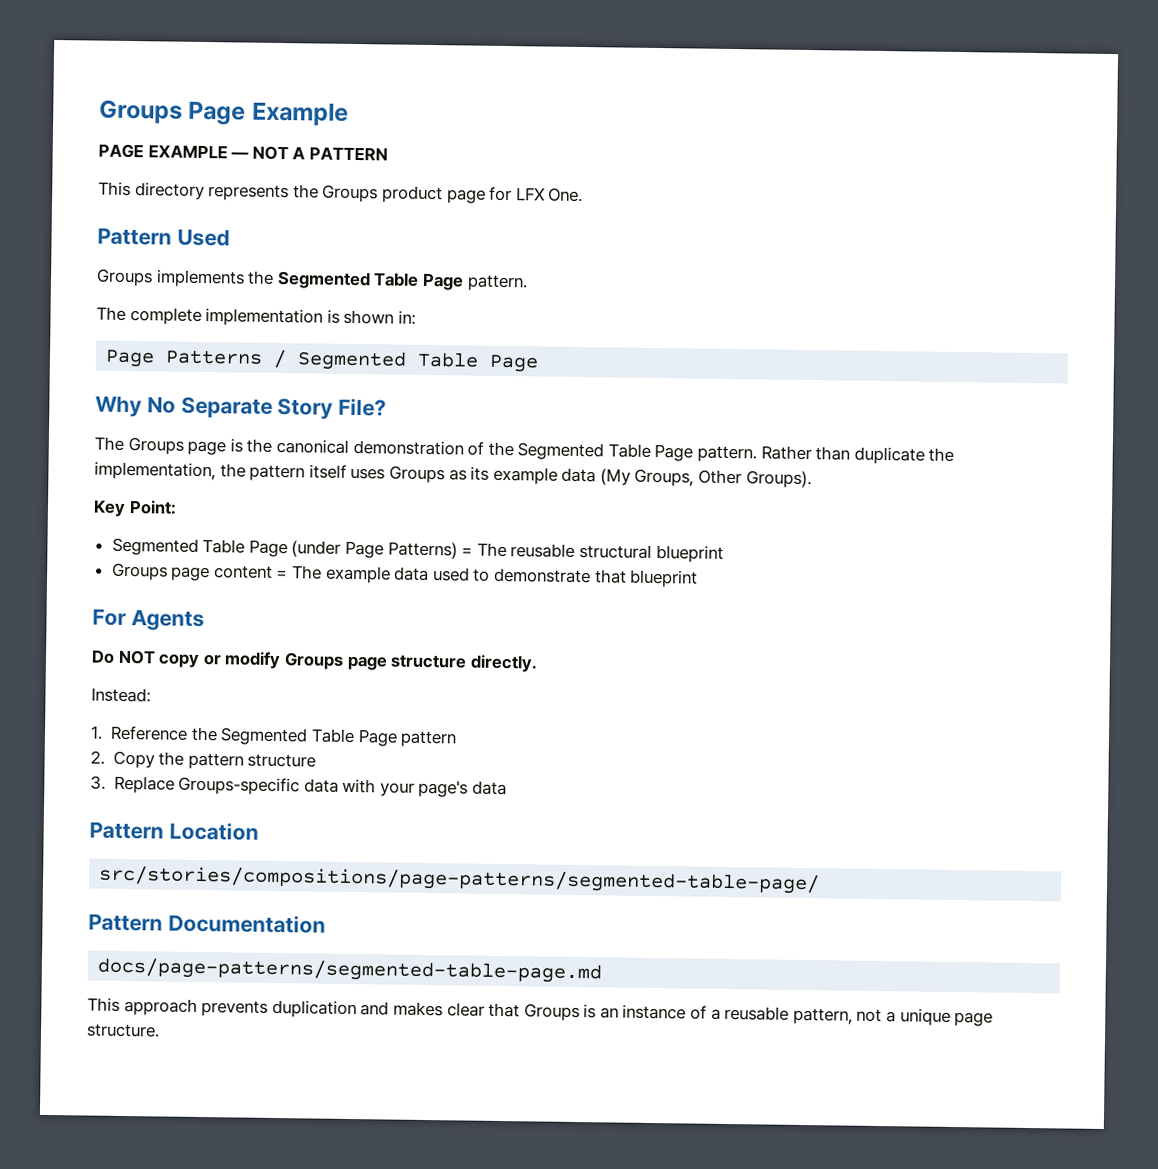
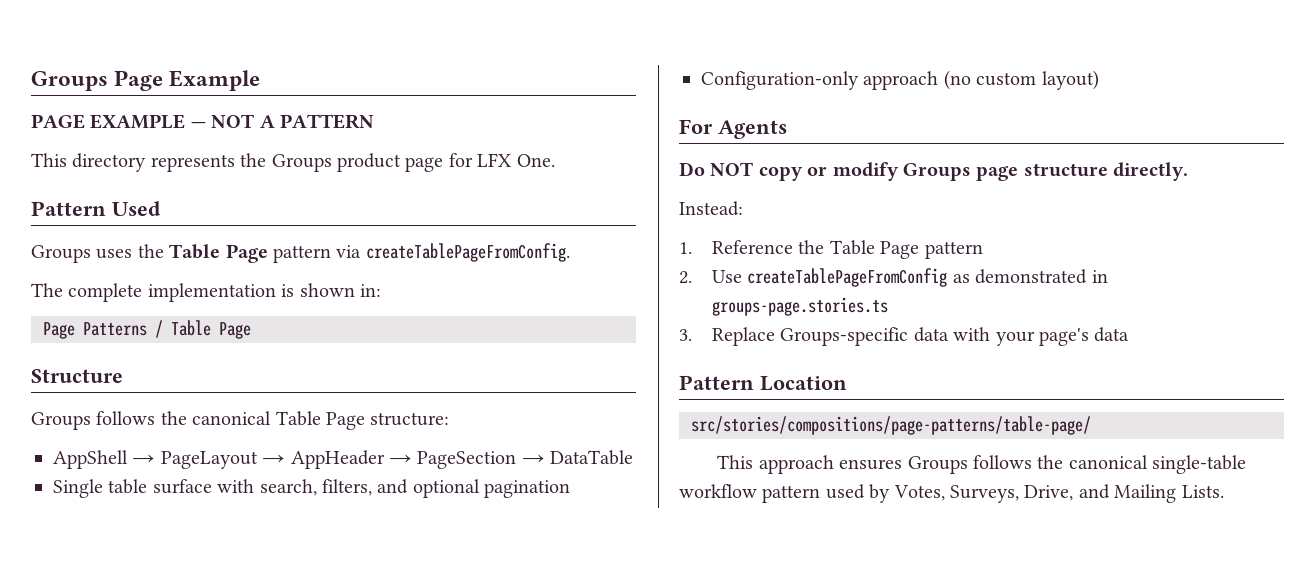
[155,269,528,292] implements the Segmented Table Page pattern. -> [96,243,570,263] uses the Table Page pattern via createTablePageFromConfig.
[297,350,408,371] Segmented -> (163, 329) none
[95,395,388,420] [94,436,955,465] [94,461,812,489] [93,499,177,517] [111,537,724,563] [111,562,699,588] Why No Separate Story File? // The Groups page is the canonical demonstration of the Segmented Table Page pattern. Rather than duplicate the implementation, the pattern itself uses Groups as its example data (My Groups, Other Groups). // Key Point: // Segmented Table Page (under Page Patterns) = The reusable structural blueprint // Groups page content = The example data used to demonstrate that blueprint -> [31,369,123,383] [31,411,450,430] [53,450,634,469] [53,479,571,498] [701,70,1099,90] Structure // Groups follows the canonical Table Page structure: // AppShell → PageLayout → AppHeader → PageSection → DataTable // Single table surface with search, filters, and optional pagination // Configuration-only approach (no custom layout)
[220,727,309,746] Segmented -> (825, 247) none
[112,750,317,770] Copy the pattern structure -> [712,268,1108,287] [712,297,889,316] Use createTablePageFromConfig as demonstrated in groups-page.stories.ts
[98,865,821,895] [88,913,326,934] [97,957,603,984] [87,997,994,1027] [86,1023,160,1038] src/stories/compositions/page-patterns/segmented-table-page/ // Pattern Documentation // docs/page-patterns/segmented-table-page.md // This approach prevents duplication and makes clear that Groups is an instance of a reusable pattern, not a unique page structure. -> [691,416,1091,435] [717,455,1247,474] [679,484,1224,503] src/stories/compositions/page-patterns/table-page/ // This approach ensures Groups follows the canonical single-table workflow pattern used by Votes, Surveys, Drive, and Mailing Lists.

